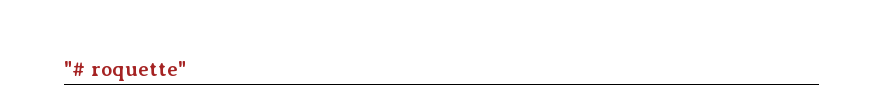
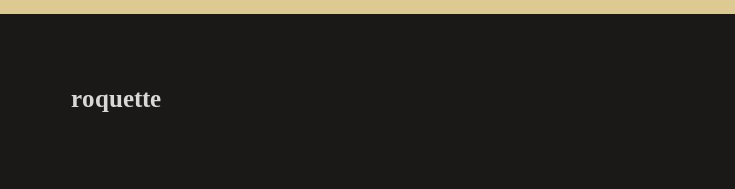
[64,61,186,81] "# roquette" -> [71,92,161,112] roquette

